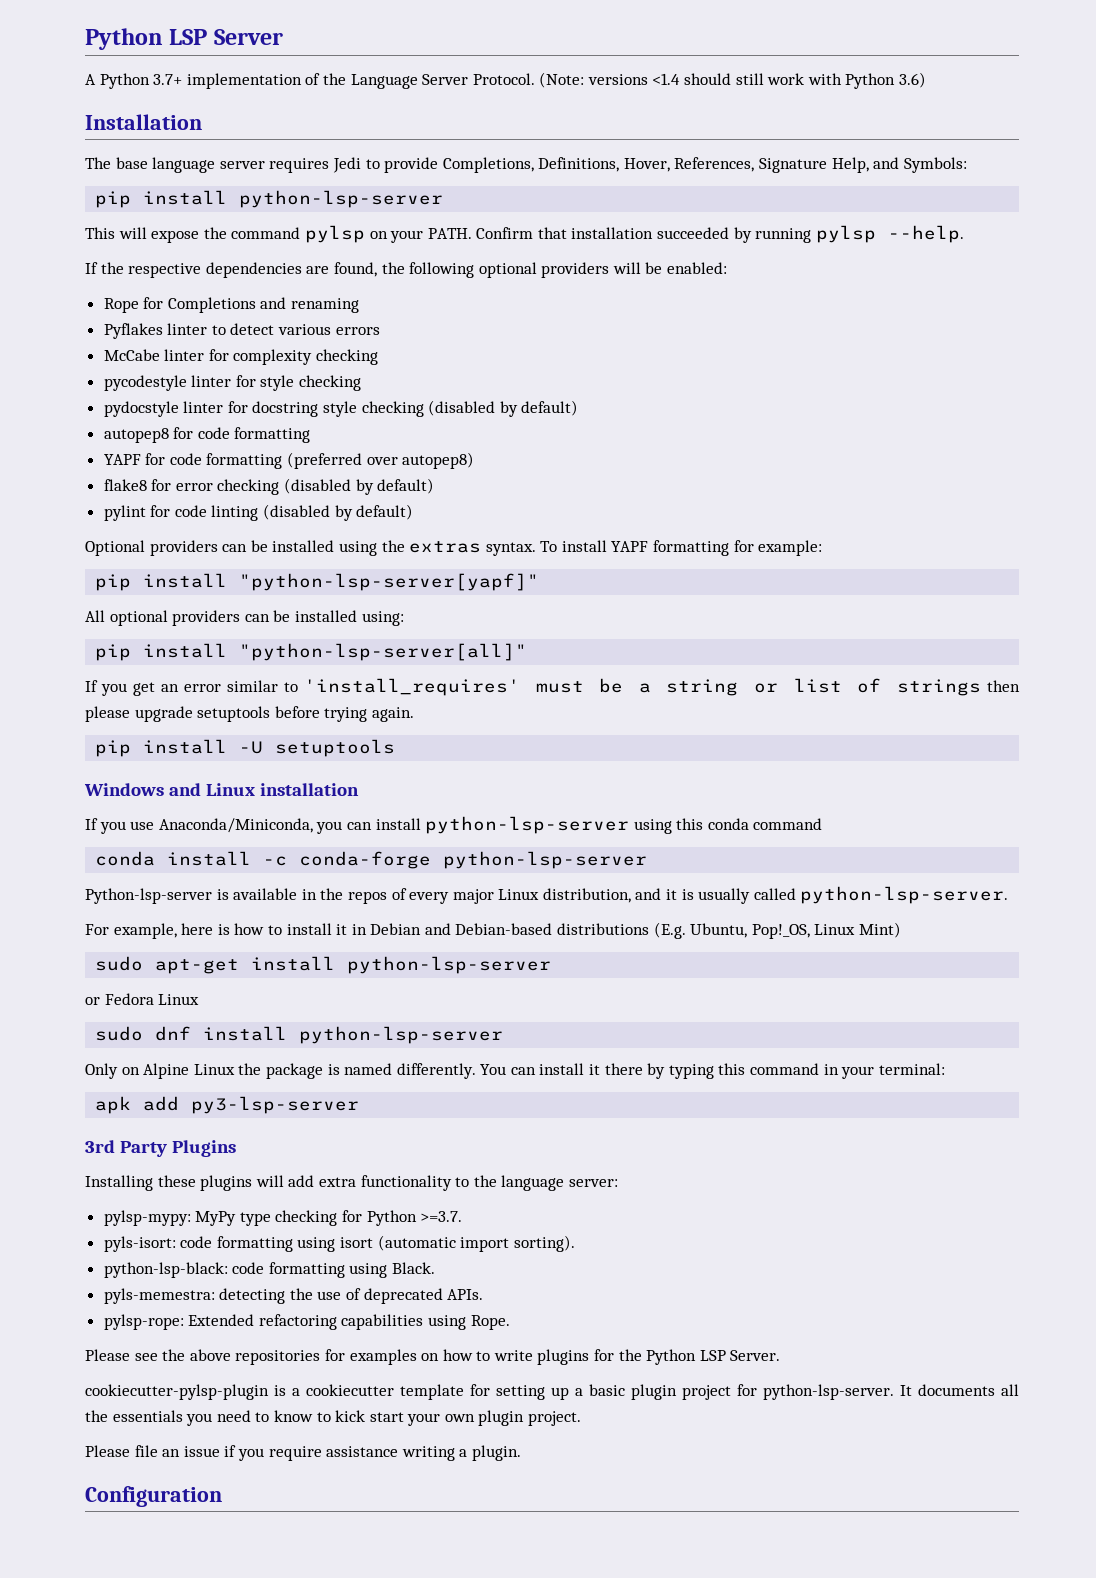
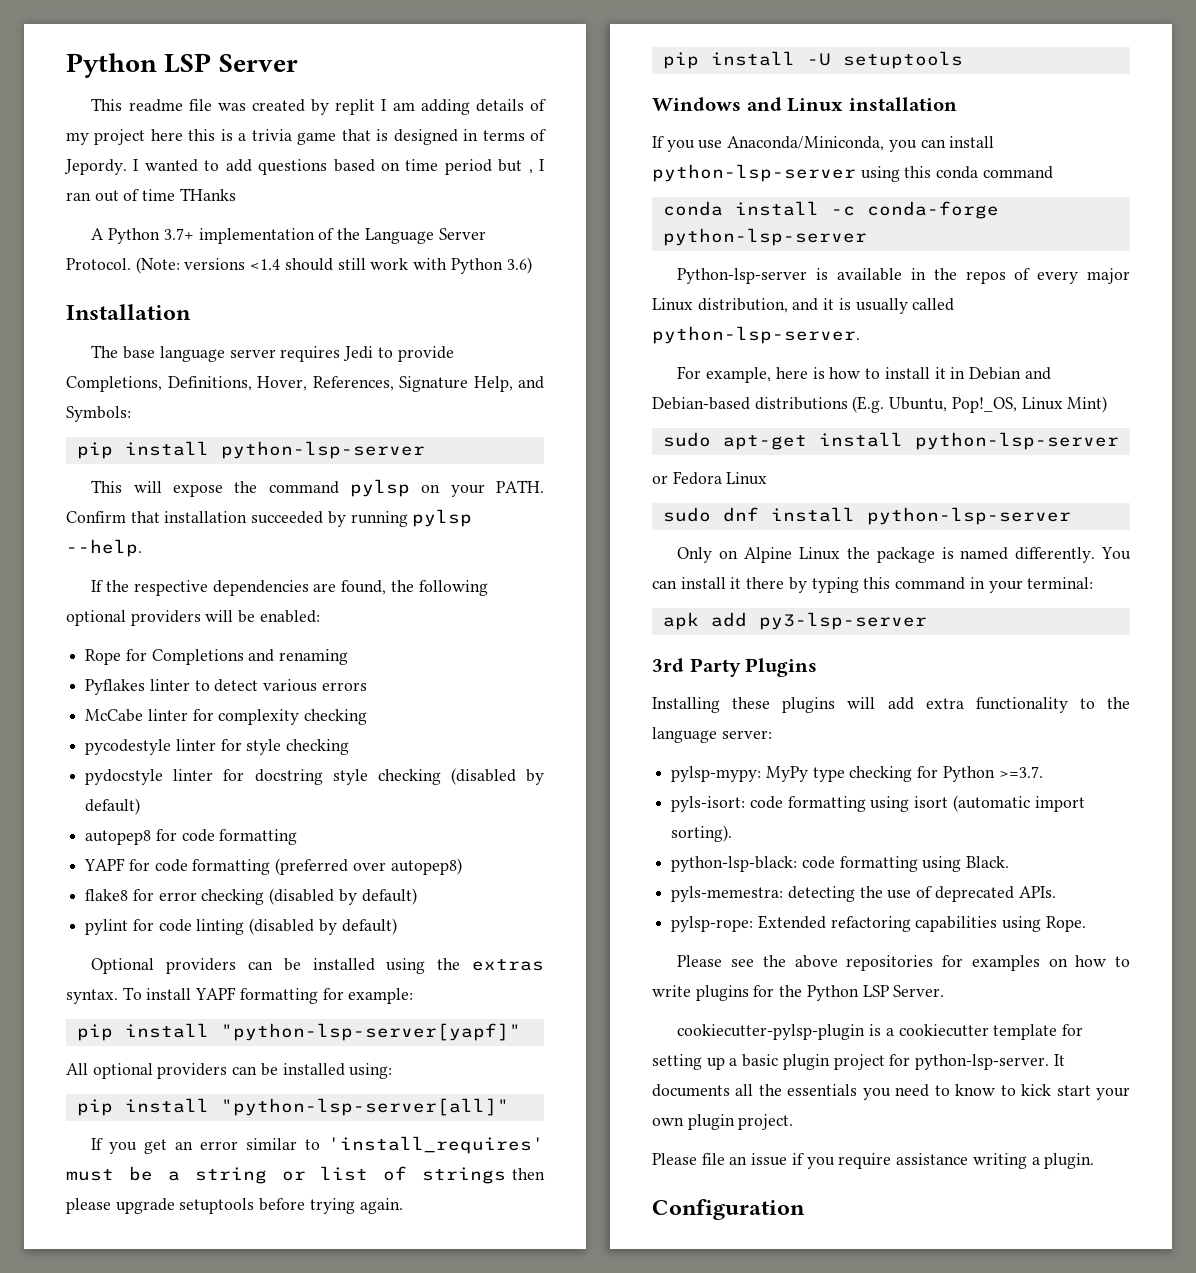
(283, 37) none -> [91,98,547,115] [66,129,546,145] [64,159,545,175] [66,188,236,202] // This readme file was created by replit I am adding details of my project here this is a trivia game that is designed in terms of Jepordy. I wanted to add questions based on time period but , I ran out of time THanks

